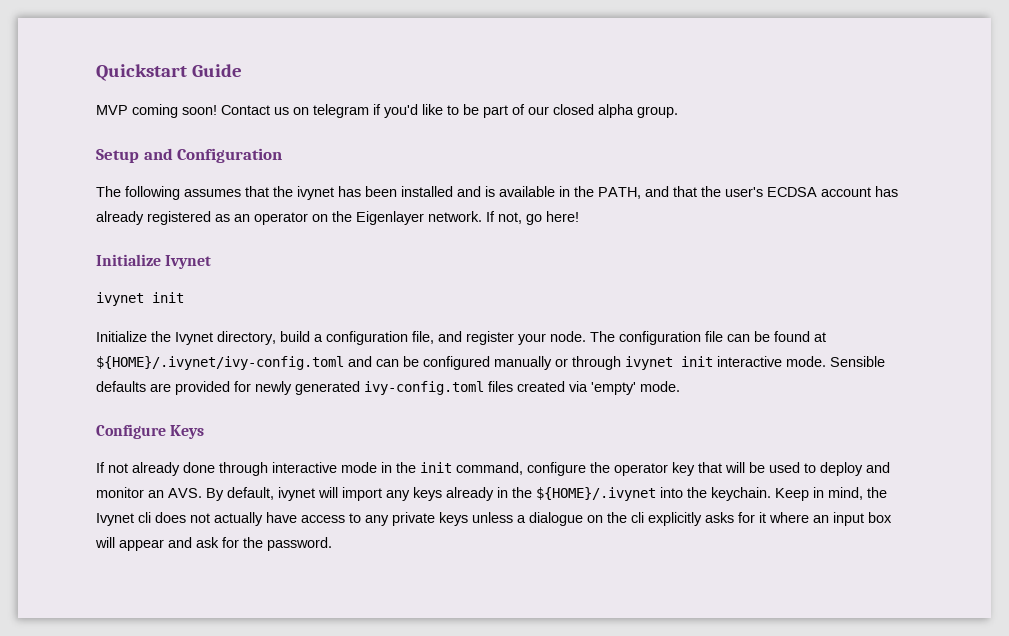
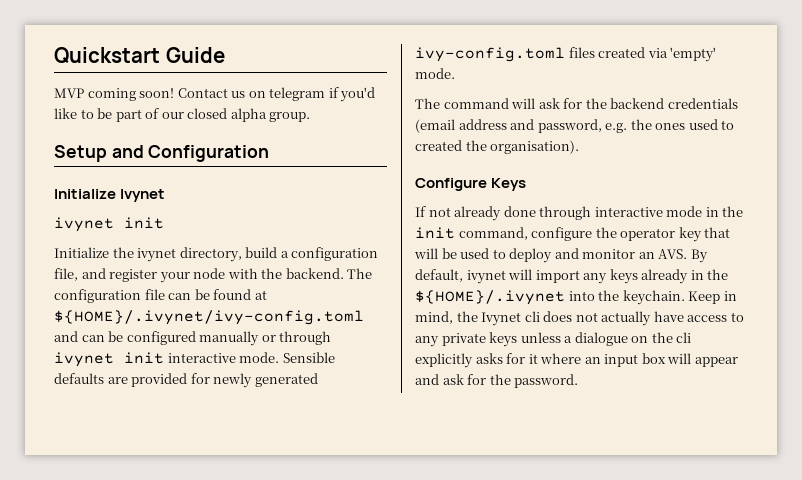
[96,186,898,200] [96,211,579,225] // The following assumes that the ivynet has been installed and is available in the PATH, and that the user's ECDSA account has already registered as an operator on the Eigenlayer network. If not, go here! -> (270, 153) none
[175,332,213,345] Ivynet -> [137,248,177,262] ivynet
[550,331,586,342] node. -> [193,268,344,279] node with the backend.
(680, 386) none -> [415,98,738,109] [415,119,735,133] [415,140,580,154] // The command will ask for the backend credentials (email address and password, e.g. the ones used to created the organisation).

